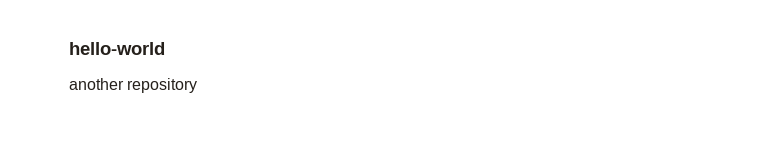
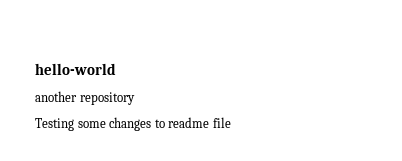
(198, 85) none -> [35,117,231,131] // Testing some changes to readme file

